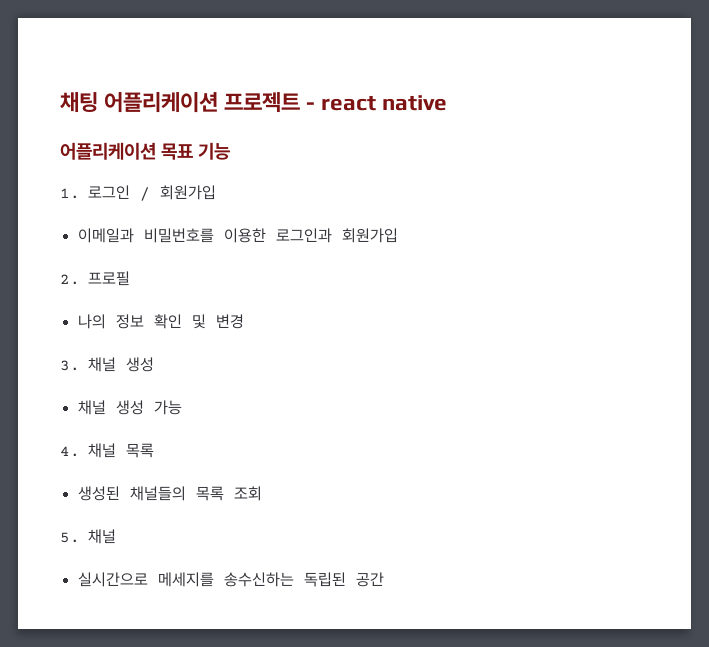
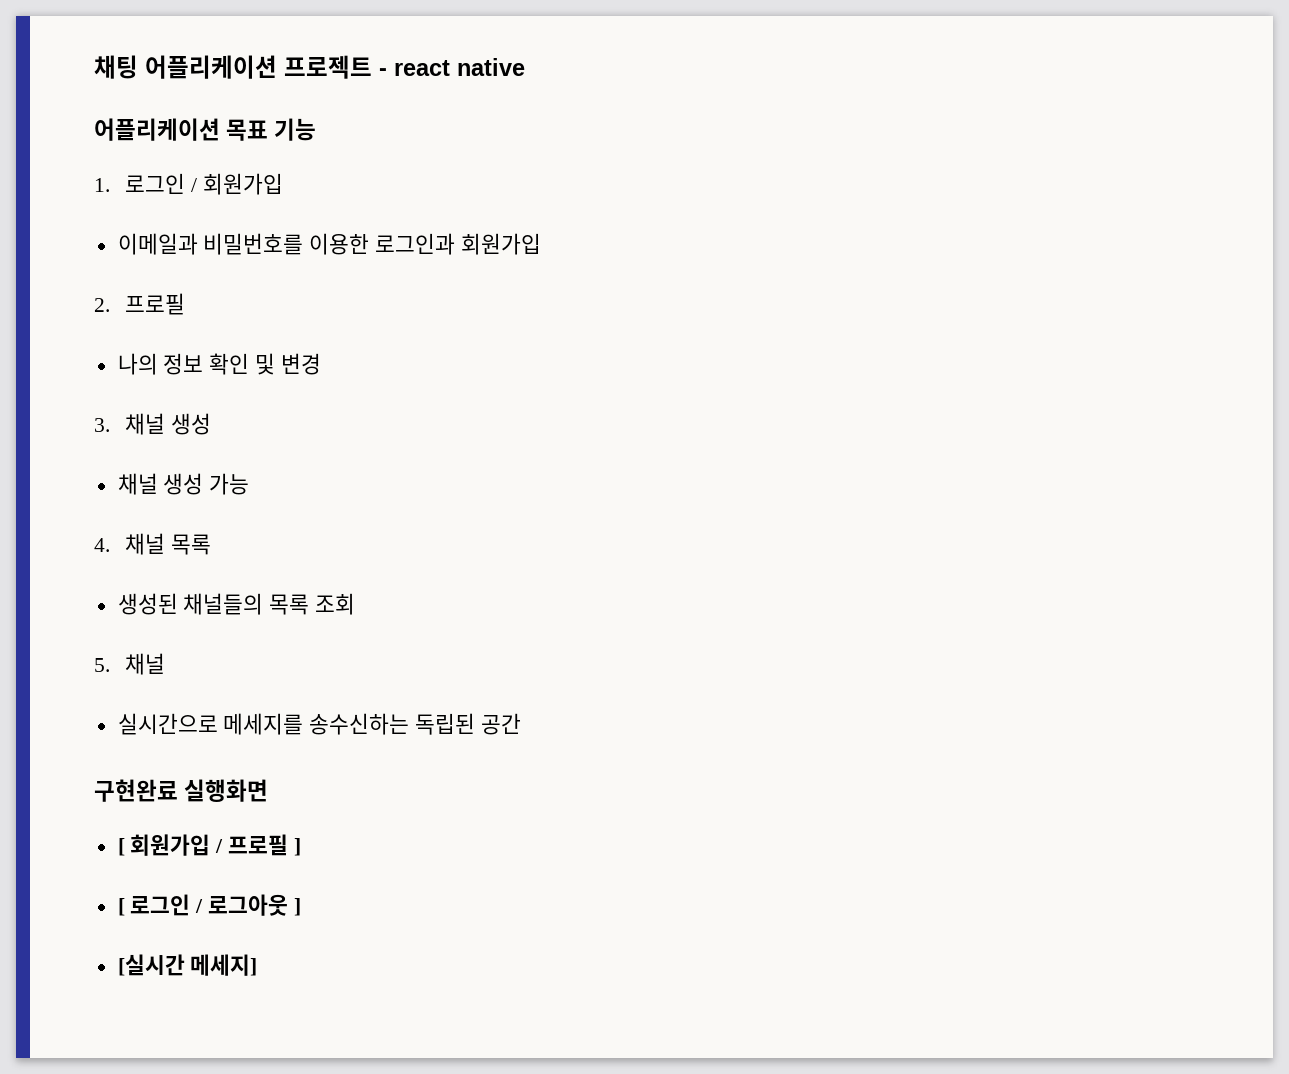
(384, 579) none -> [94,779,269,802] [117,834,301,856] [117,894,301,916] [117,954,258,976] // 구현완료 실행화면 // [ 회원가입 / 프로필 ] // [ 로그인 / 로그아웃 ] // [실시간 메세지]

